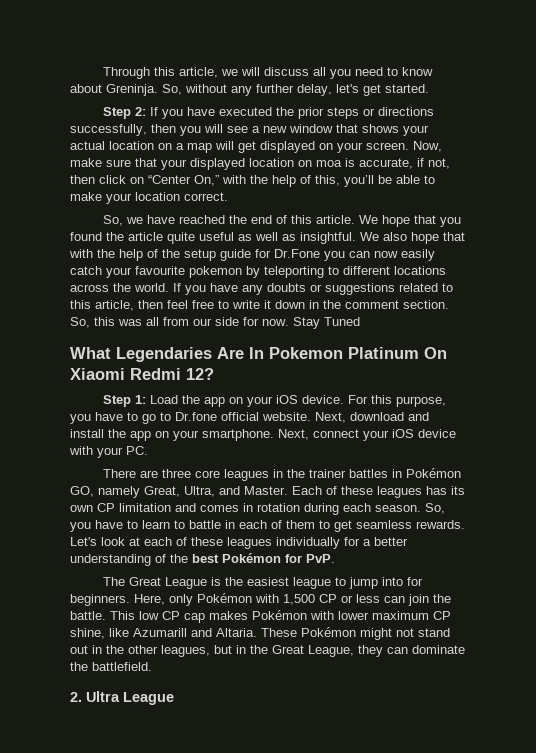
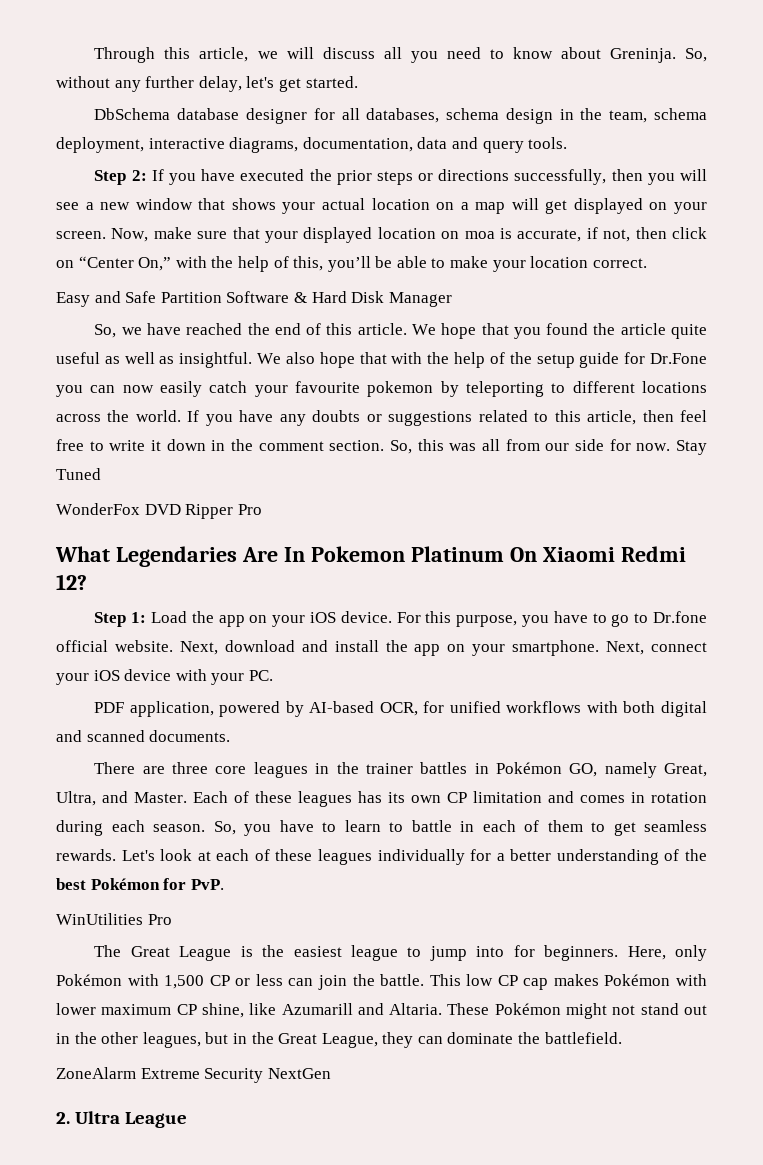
(429, 88) none -> [94,108,707,124] [56,137,568,153] // DbSchema database designer for all databases, schema design in the team, schema deployment, interactive diagrams, documentation, data and query tools.
(228, 196) none -> [56,291,452,307] // Easy and Safe Partition Software & Hard Disk Manager
(360, 321) none -> [56,503,262,519] // WonderFox DVD Ripper Pro
(148, 450) none -> [94,701,708,717] [56,730,231,742] // PDF application, powered by AI-based OCR, for unified workflows with both digital and scanned documents.
(335, 558) none -> [56,913,172,925] // WinUtilities Pro
(152, 666) none -> [56,1067,331,1083] // ZoneAlarm Extreme Security NextGen

